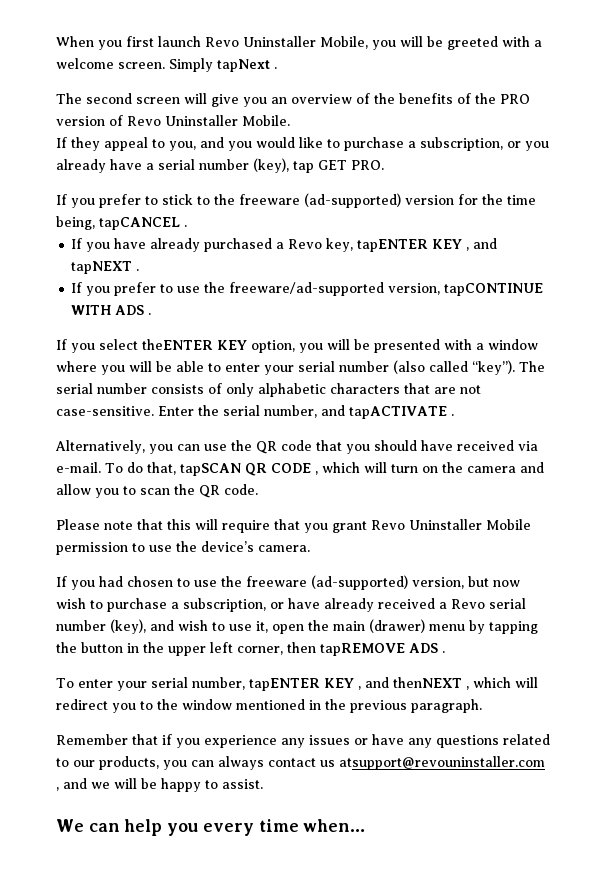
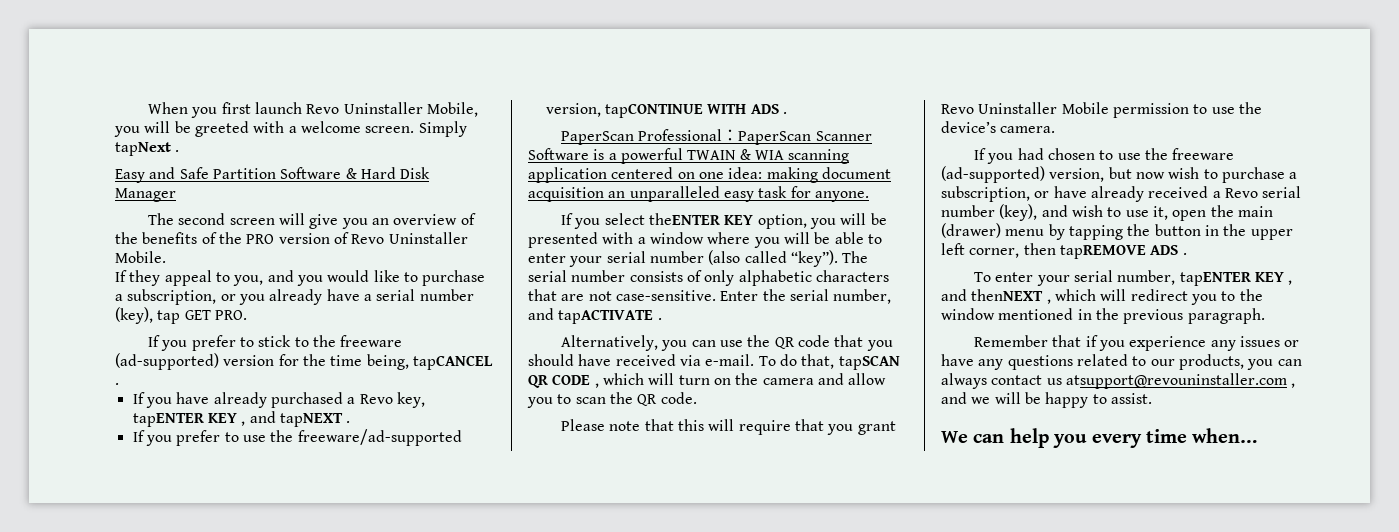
(277, 68) none -> [115,167,431,183] [115,188,176,202] // Easy and Safe Partition Software & Hard Disk Manager
(152, 314) none -> [561,129,872,145] [528,148,850,164] [528,167,891,183] [528,186,869,202] // PaperScan Professional：PaperScan Scanner Software is a powerful TWAIN & WIA scanning application centered on one idea: making document acquisition an unparalleled easy task for anyone.

